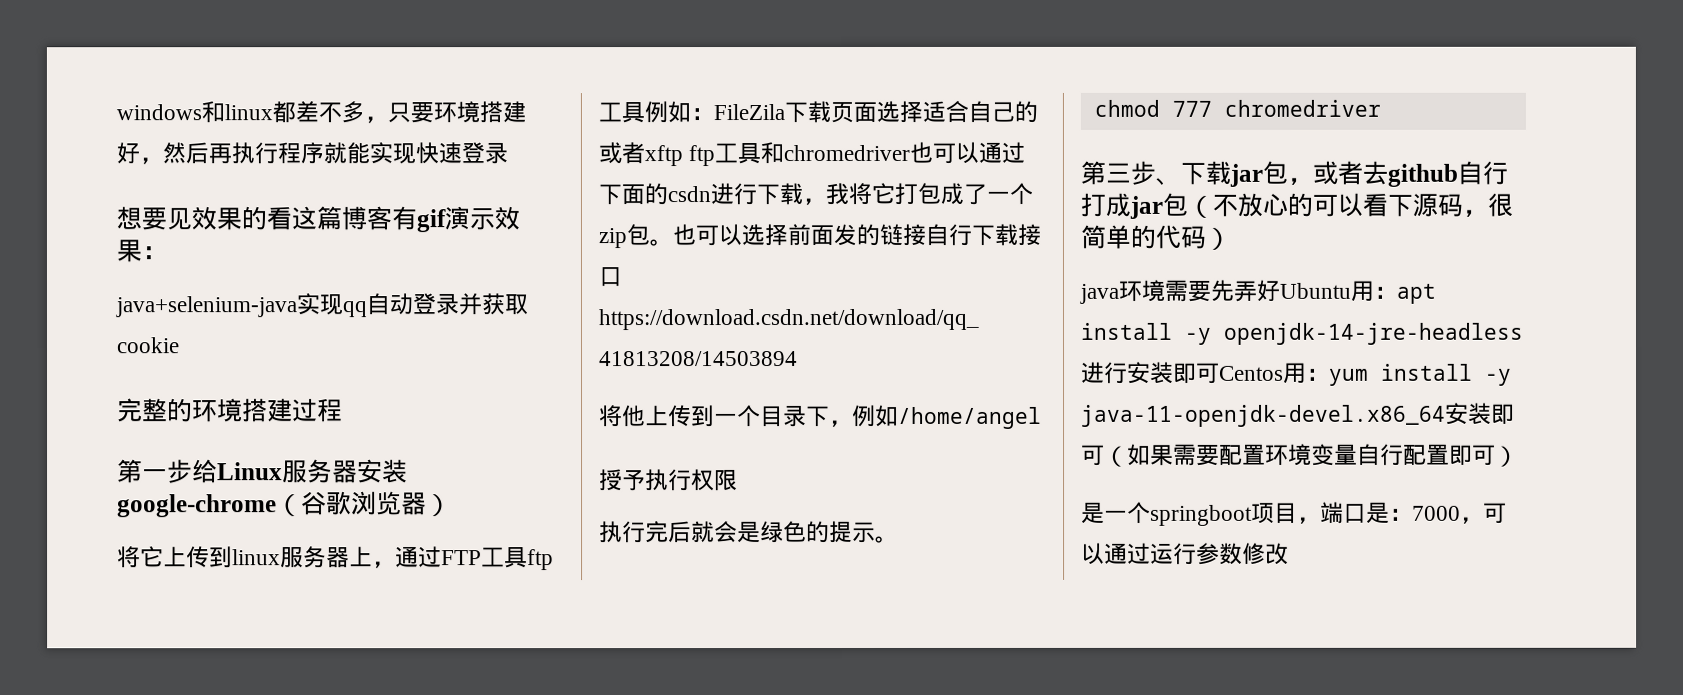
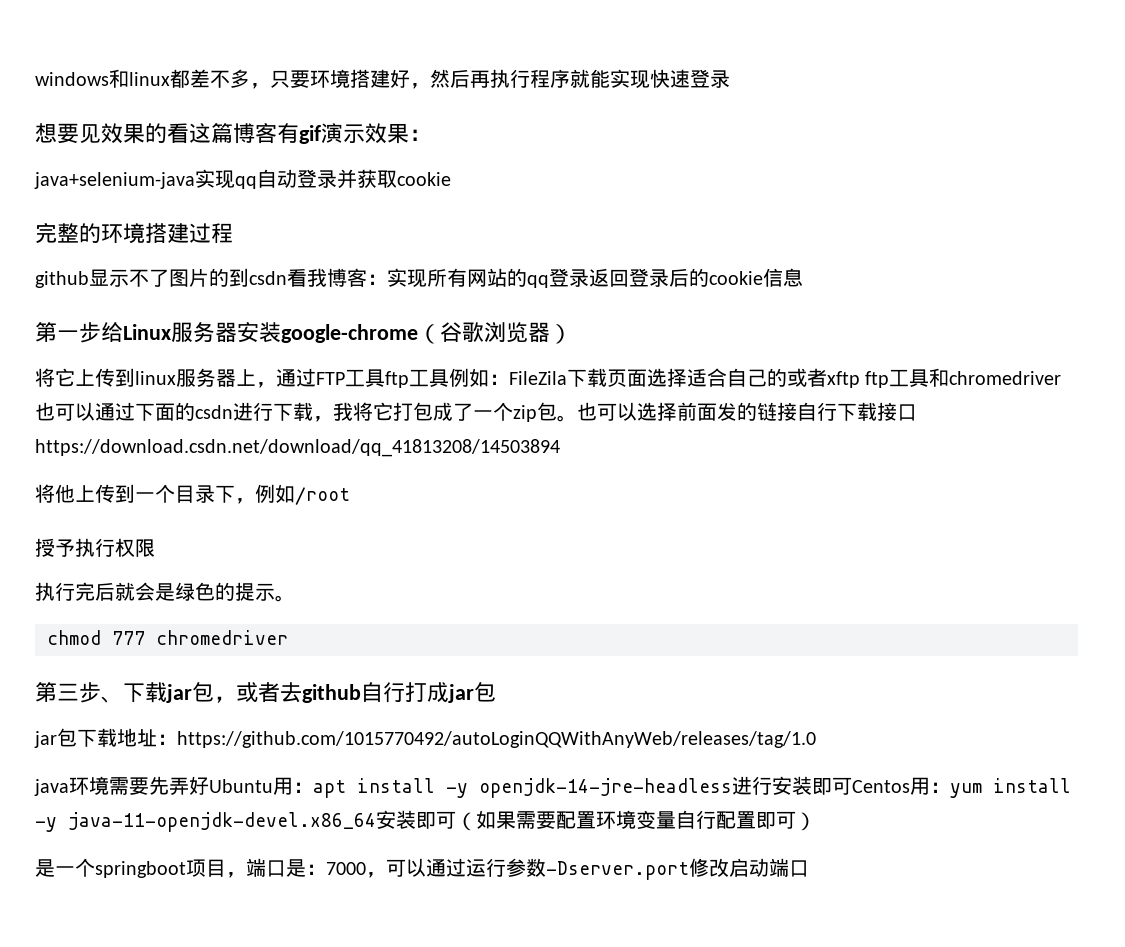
(343, 410) none -> [35,268,803,288] // github显示不了图片的到csdn看我博客：实现所有网站的qq登录返回登录后的cookie信息
[898,406,1042,429] /home/angel -> [295,487,350,505] /root
[1187,192,1513,218] [1080,224,1231,250] （不放心的可以看下源码，很简单的代码） -> [34,728,816,748] // jar包下载地址：https://github.com/1015770492/autoLoginQQWithAnyWeb/releases/tag/1.0
[1242,542,1289,565] 修改 -> [546,858,809,880] -Dserver.port修改启动端口

